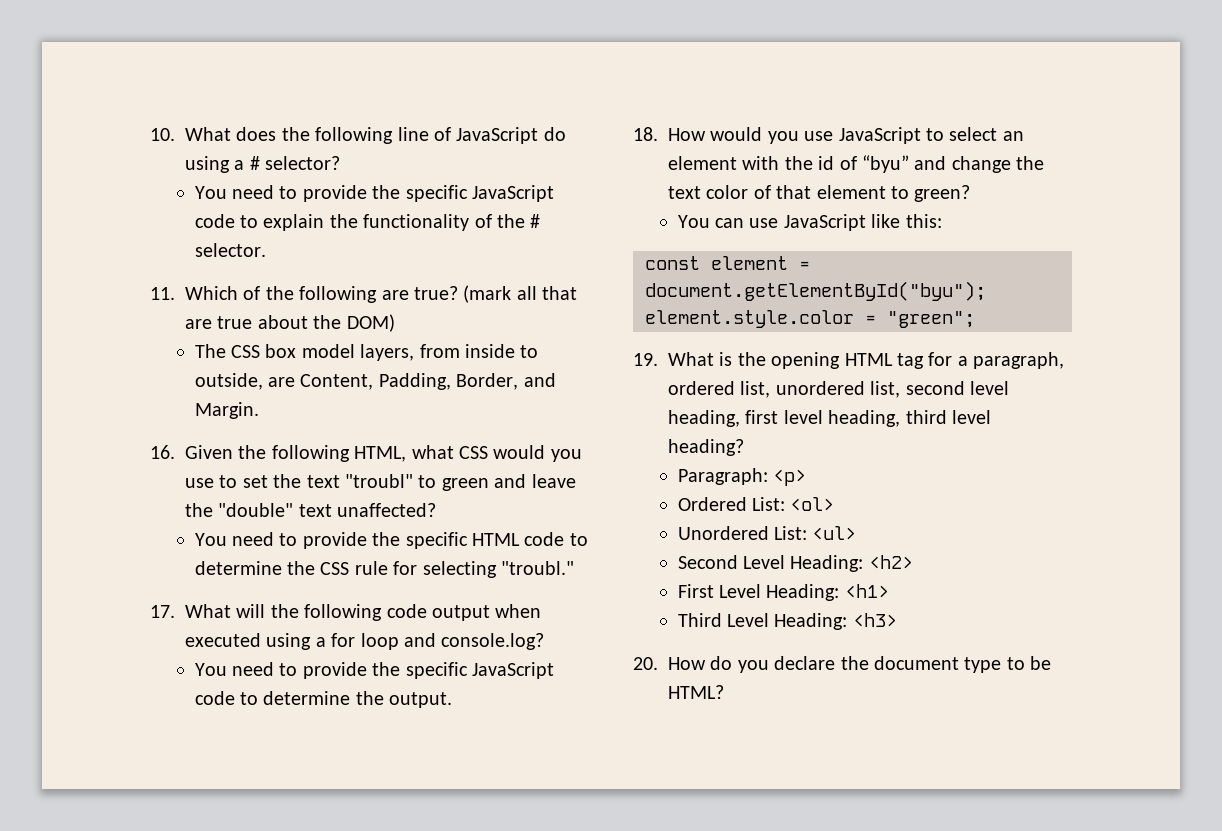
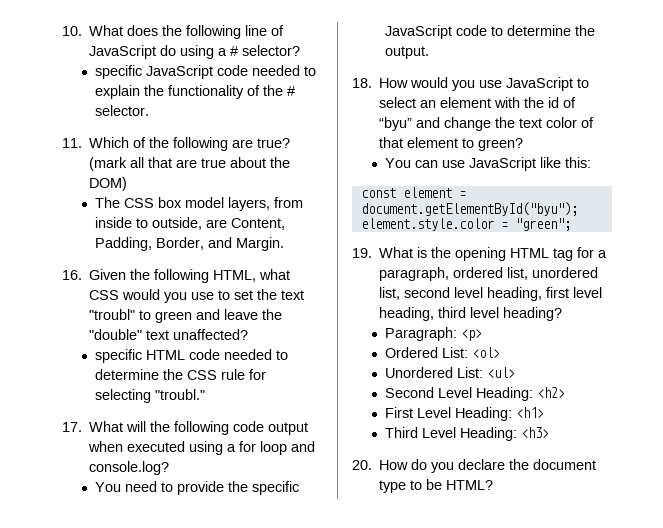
[194,185,555,202] [194,214,235,228] You need to provide the specific JavaScript code -> [94,65,300,79] specific JavaScript code needed
[194,532,401,549] You need to provide the -> (249, 334) none
(565, 539) none -> [223,349,272,360] needed

